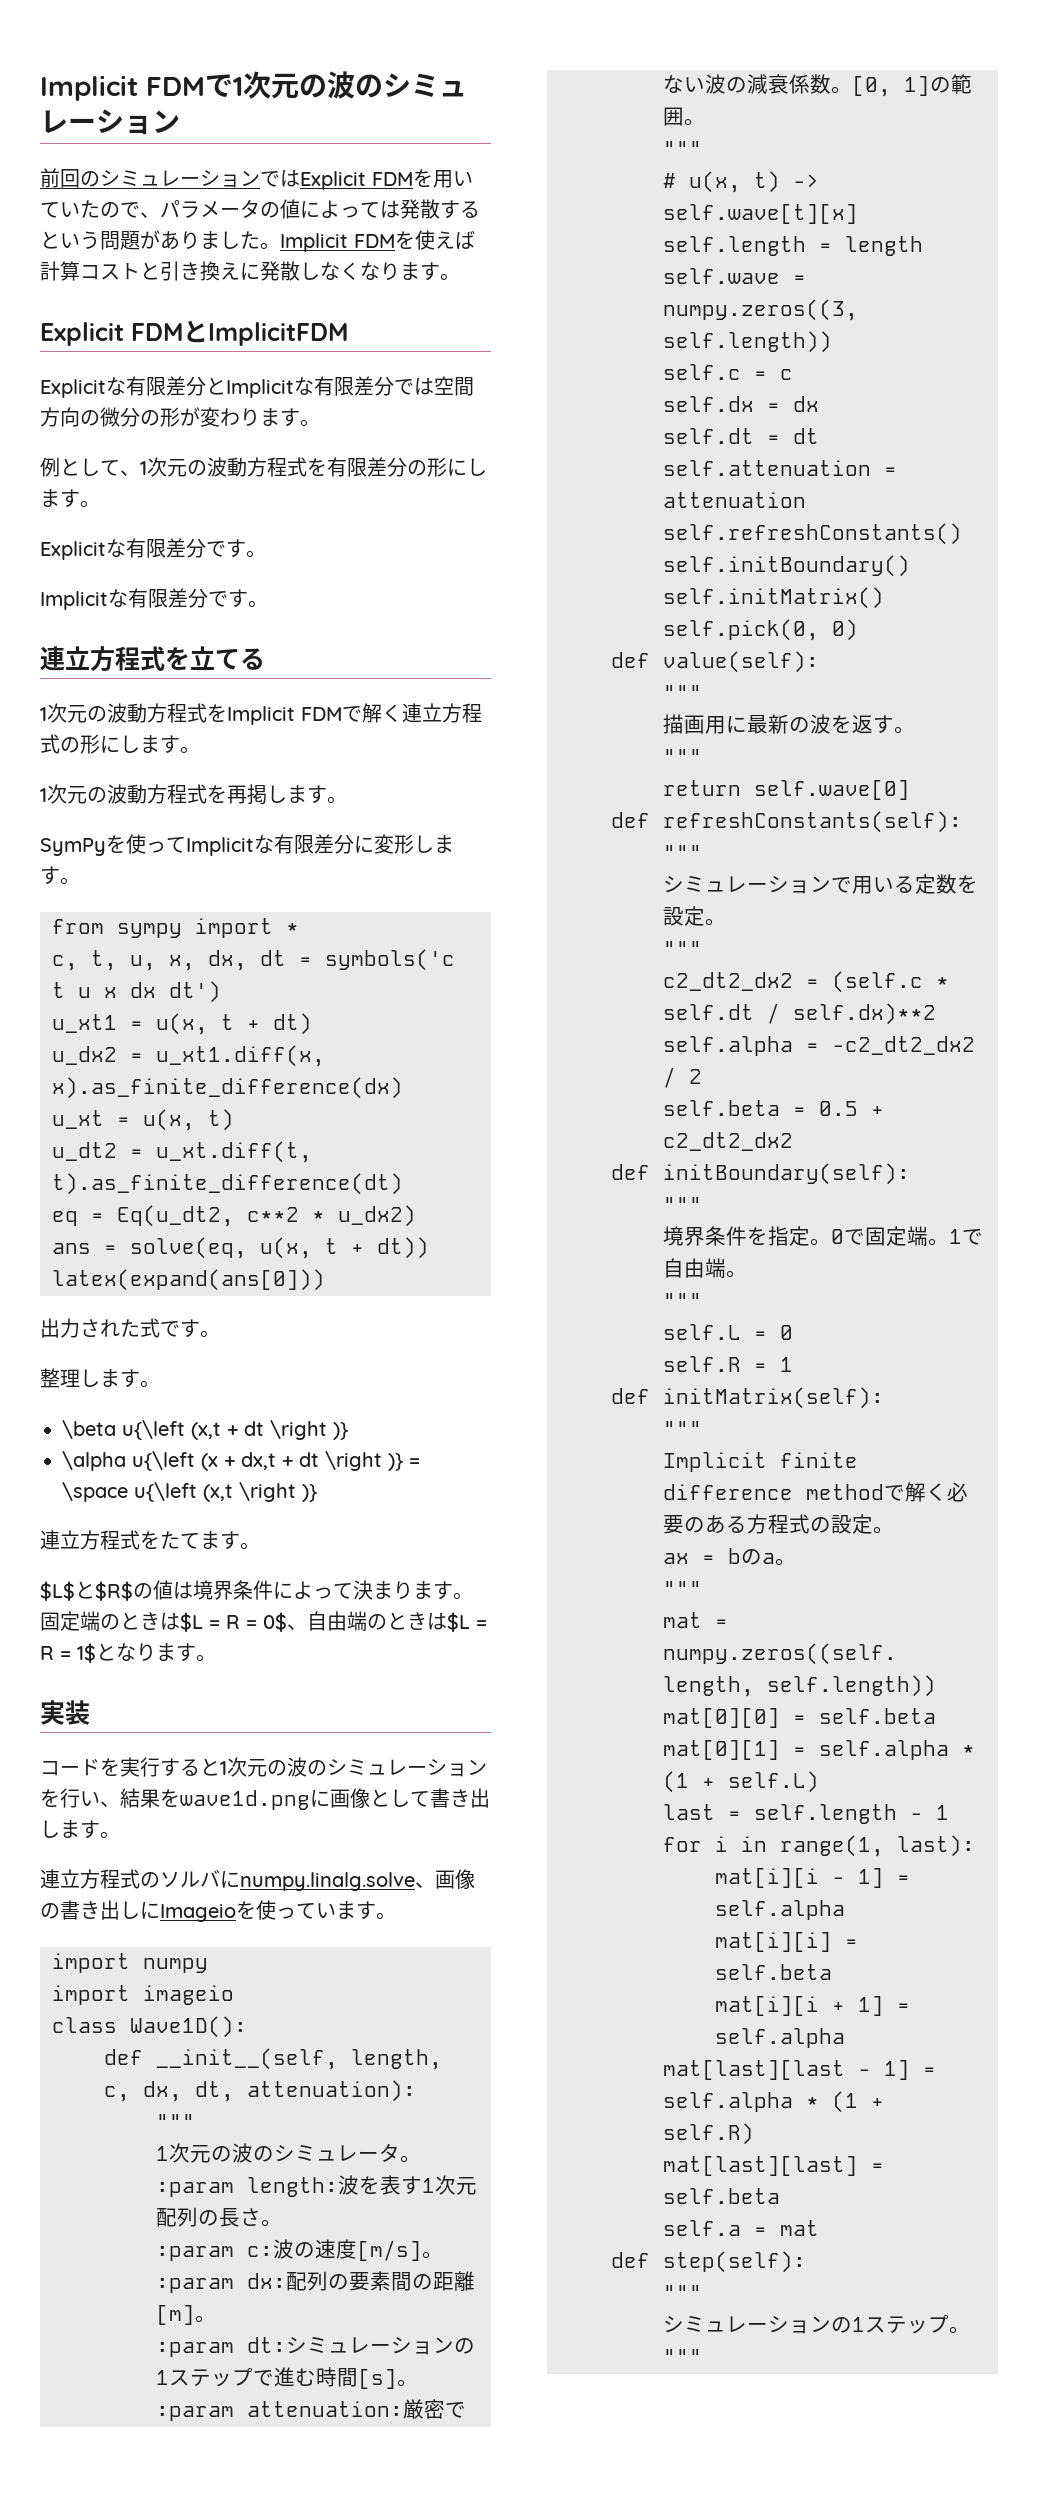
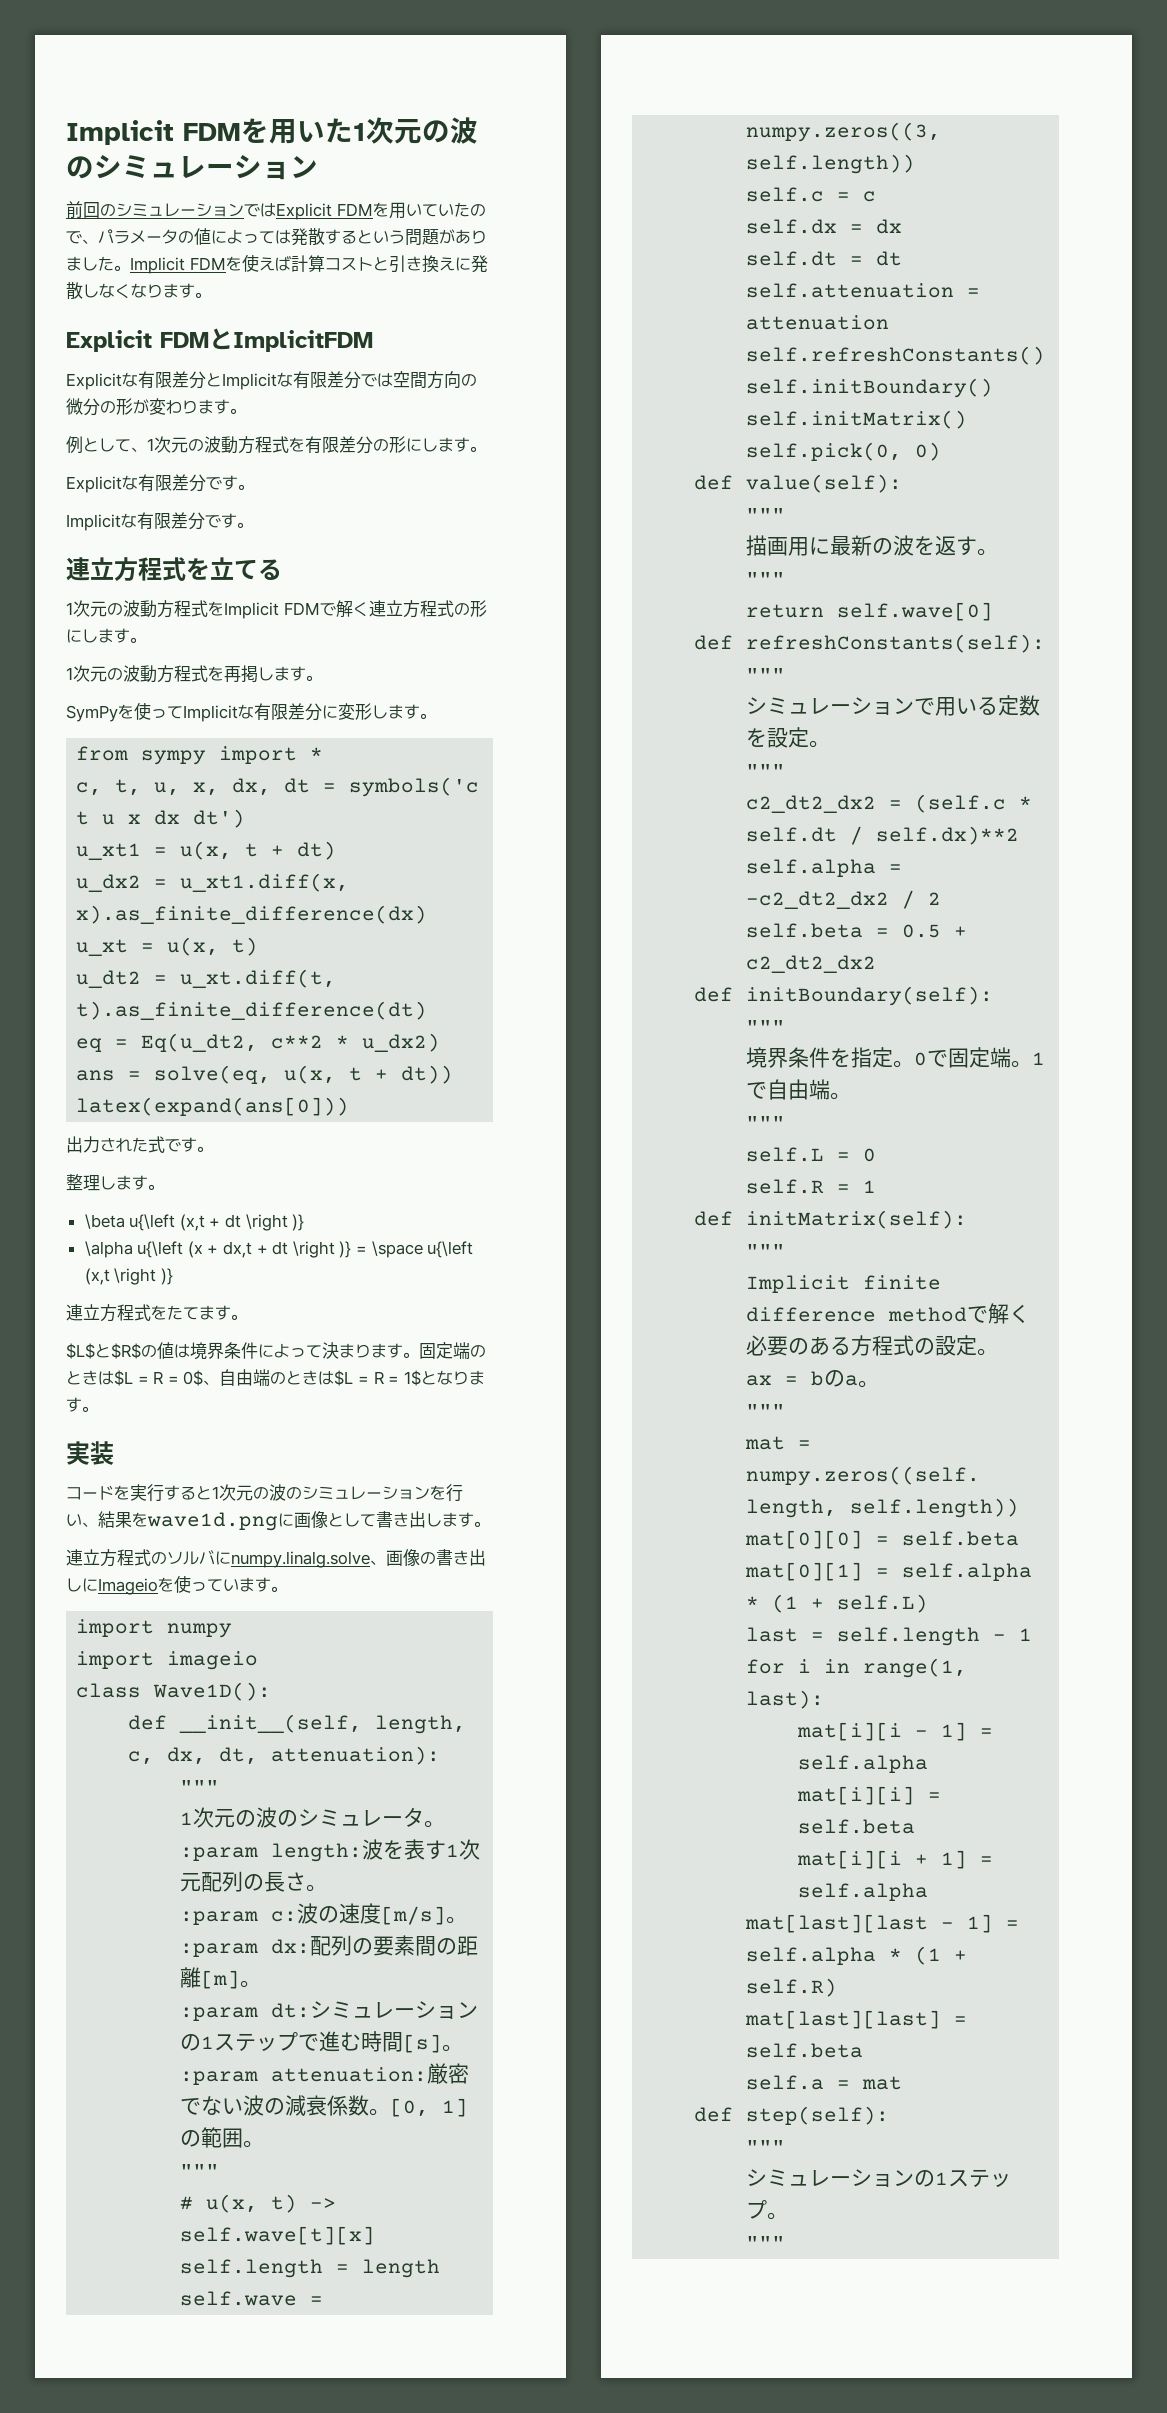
[40,74,233,101] Implicit FDMで -> [66,118,353,145] Implicit FDMを用いた

